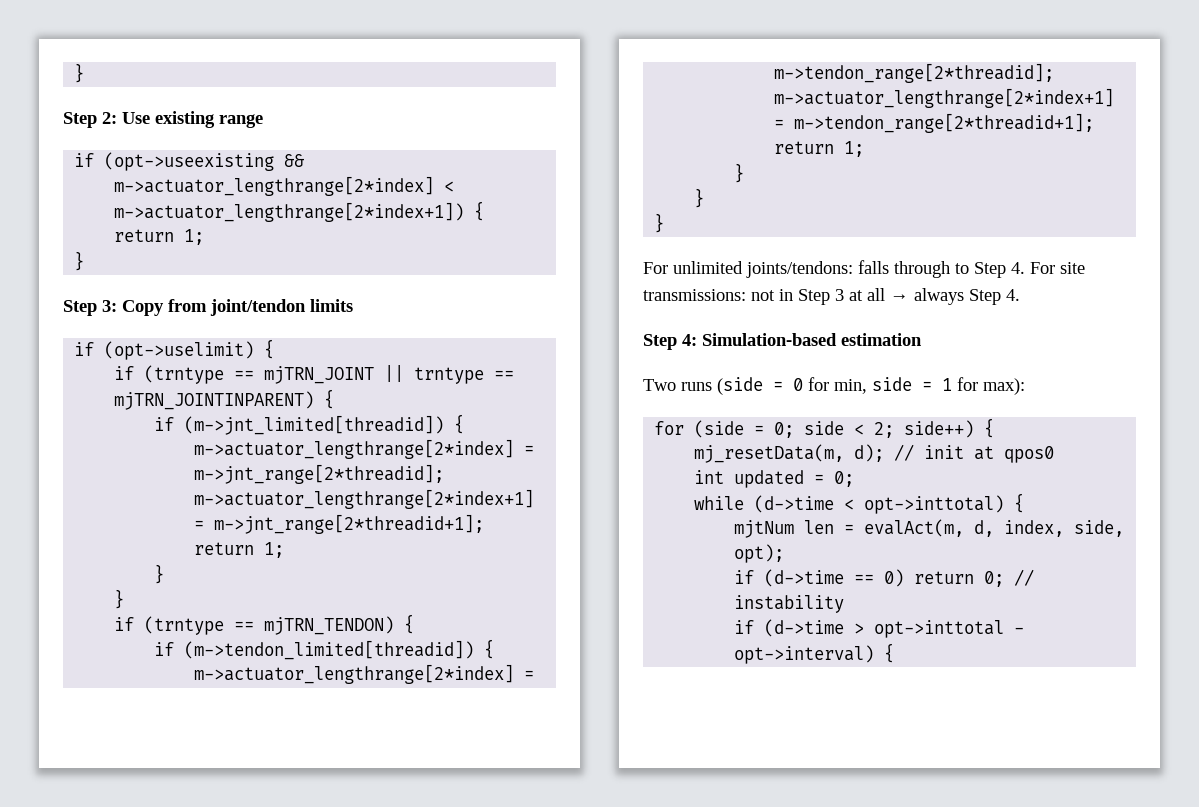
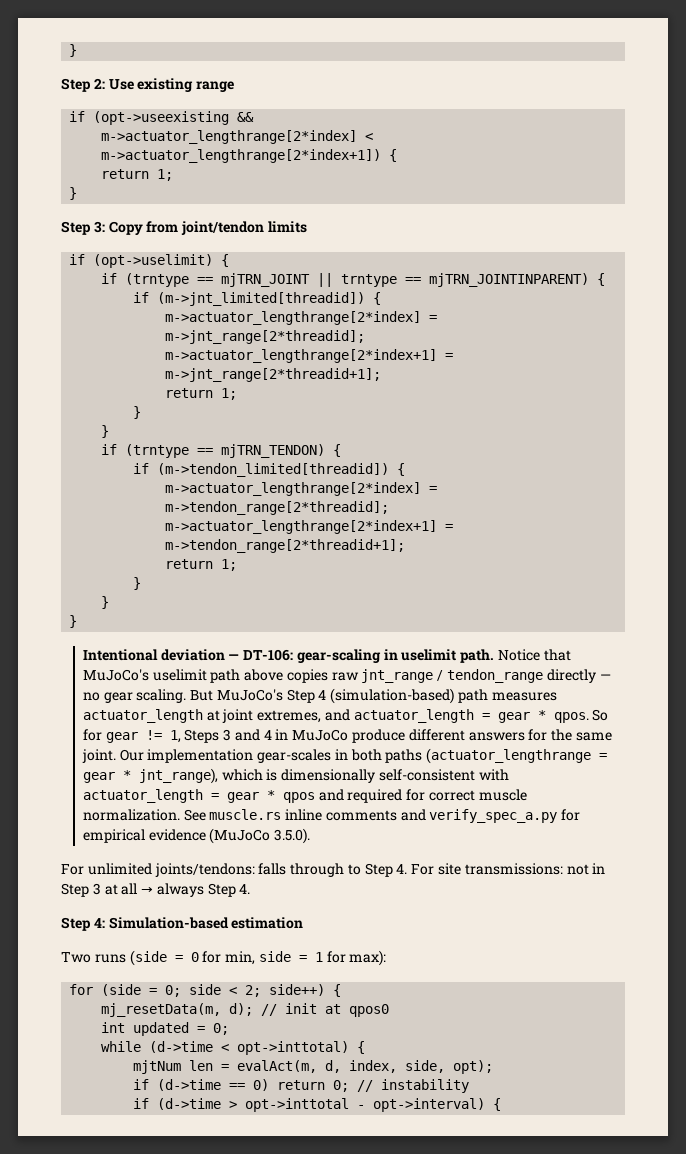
(665, 223) none -> [82,649,571,663] [82,669,611,683] [82,688,557,704] [82,709,609,723] [82,729,612,743] [81,748,608,764] [82,768,509,784] [82,789,527,803] [82,809,581,823] [82,828,311,844] // Intentional deviation — DT-106: gear-scaling in uselimit path. Notice that MuJoCo's uselimit path above copies raw jnt_range / tendon_range directly — no gear scaling. But MuJoCo's Step 4 (simulation-based) path measures actuator_length at joint extremes, and actuator_length = gear * qpos. So for gear != 1, Steps 3 and 4 in MuJoCo produce different answers for the same joint. Our implementation gear-scales in both paths (actuator_lengthrange = gear * jnt_range), which is dimensionally self-consistent with actuator_length = gear * qpos and required for correct muscle normalization. See muscle.rs inline comments and verify_spec_a.py for empirical evidence (MuJoCo 3.5.0).

